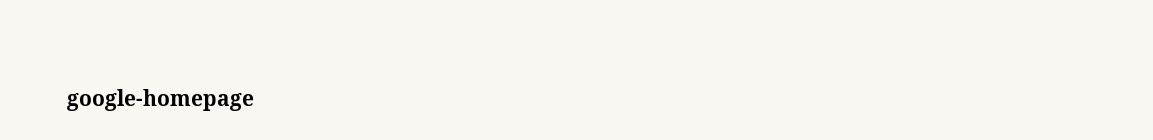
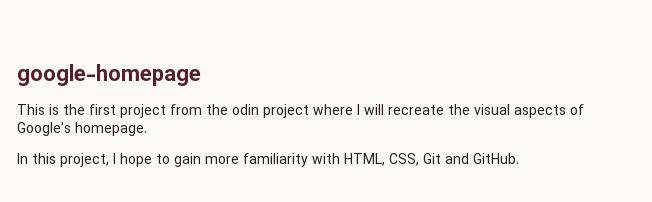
(254, 100) none -> [17,104,584,118] [17,122,147,136] [17,153,519,167] // This is the first project from the odin project where I will recreate the visual aspects of Google's homepage. // In this project, I hope to gain more familiarity with HTML, CSS, Git and GitHub.

